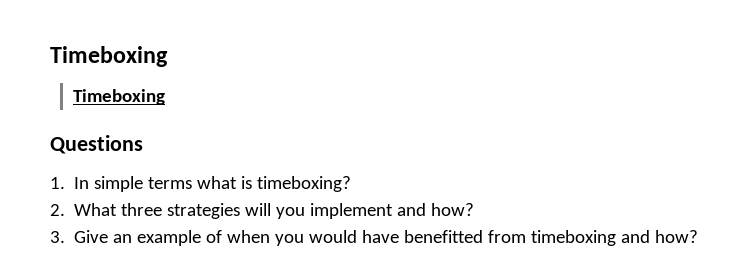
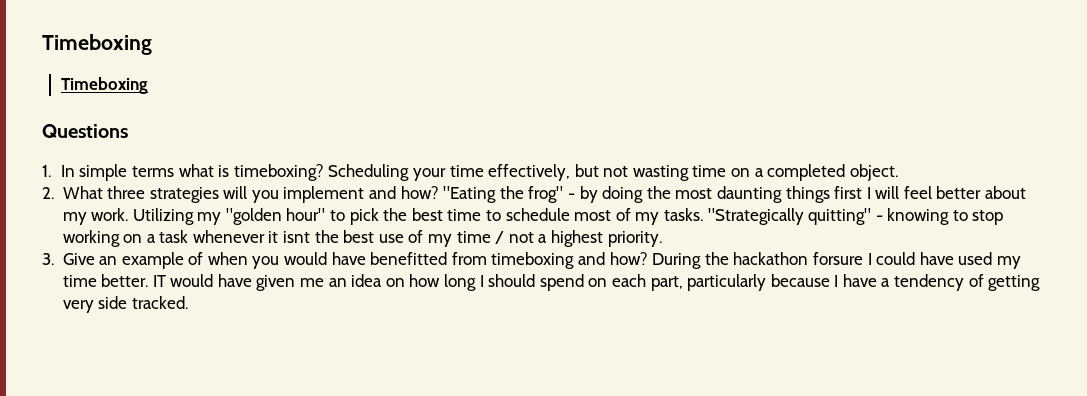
(352, 184) none -> [328,164,898,181] Scheduling your time effectively, but not wasting time on a completed object.
(475, 209) none -> [443,186,1027,203] [62,208,1004,225] [62,230,662,247] "Eating the frog" - by doing the most daunting things first I will feel better about my work. Utilizing my "golden hour" to pick the best time to schedule most of my tasks. "Strategically quitting" - knowing to stop working on a task whenever it isnt the best use of my time / not a highest priority.
(699, 236) none -> [652,252,1021,269] [62,274,1041,291] [62,296,188,313] During the hackathon forsure I could have used my time better. IT would have given me an idea on how long I should spend on each part, particularly because I have a tendency of getting very side tracked.

